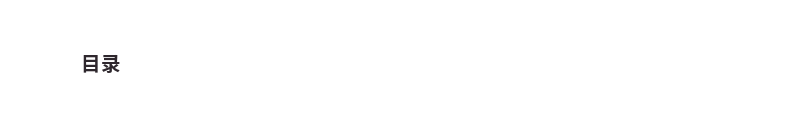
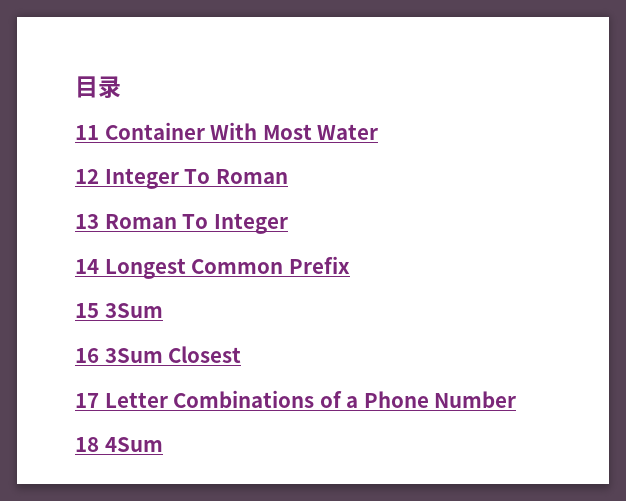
(121, 63) none -> [75,122,379,140] [75,168,288,189] [75,213,288,234] [75,256,350,279] [75,303,163,318] [75,346,242,363] [75,390,517,408] [75,437,163,452] // 11 Container With Most Water // 12 Integer To Roman // 13 Roman To Integer // 14 Longest Common Prefix // 15 3Sum // 16 3Sum Closest // 17 Letter Combinations of a Phone Number // 18 4Sum

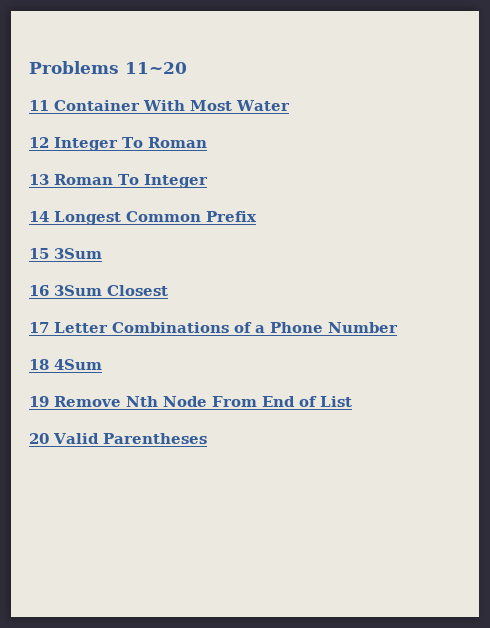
[75,76,121,99] 目录 -> [29,61,187,74] Problems 11~20
(163, 444) none -> [29,396,352,407] [29,433,207,444] // 19 Remove Nth Node From End of List // 20 Valid Parentheses

